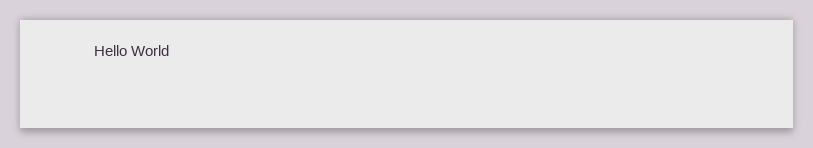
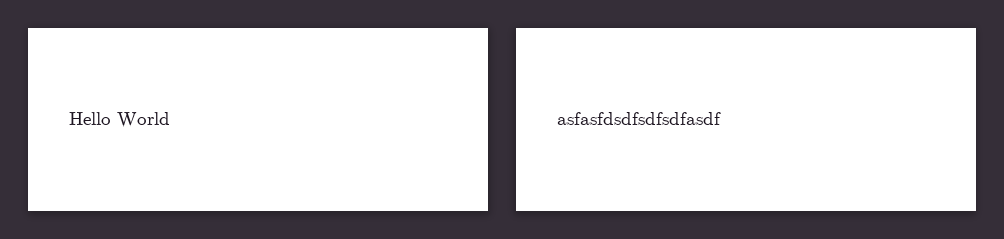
(170, 50) none -> [557,112,721,125] // asfasfdsdfsdfsdfasdf

